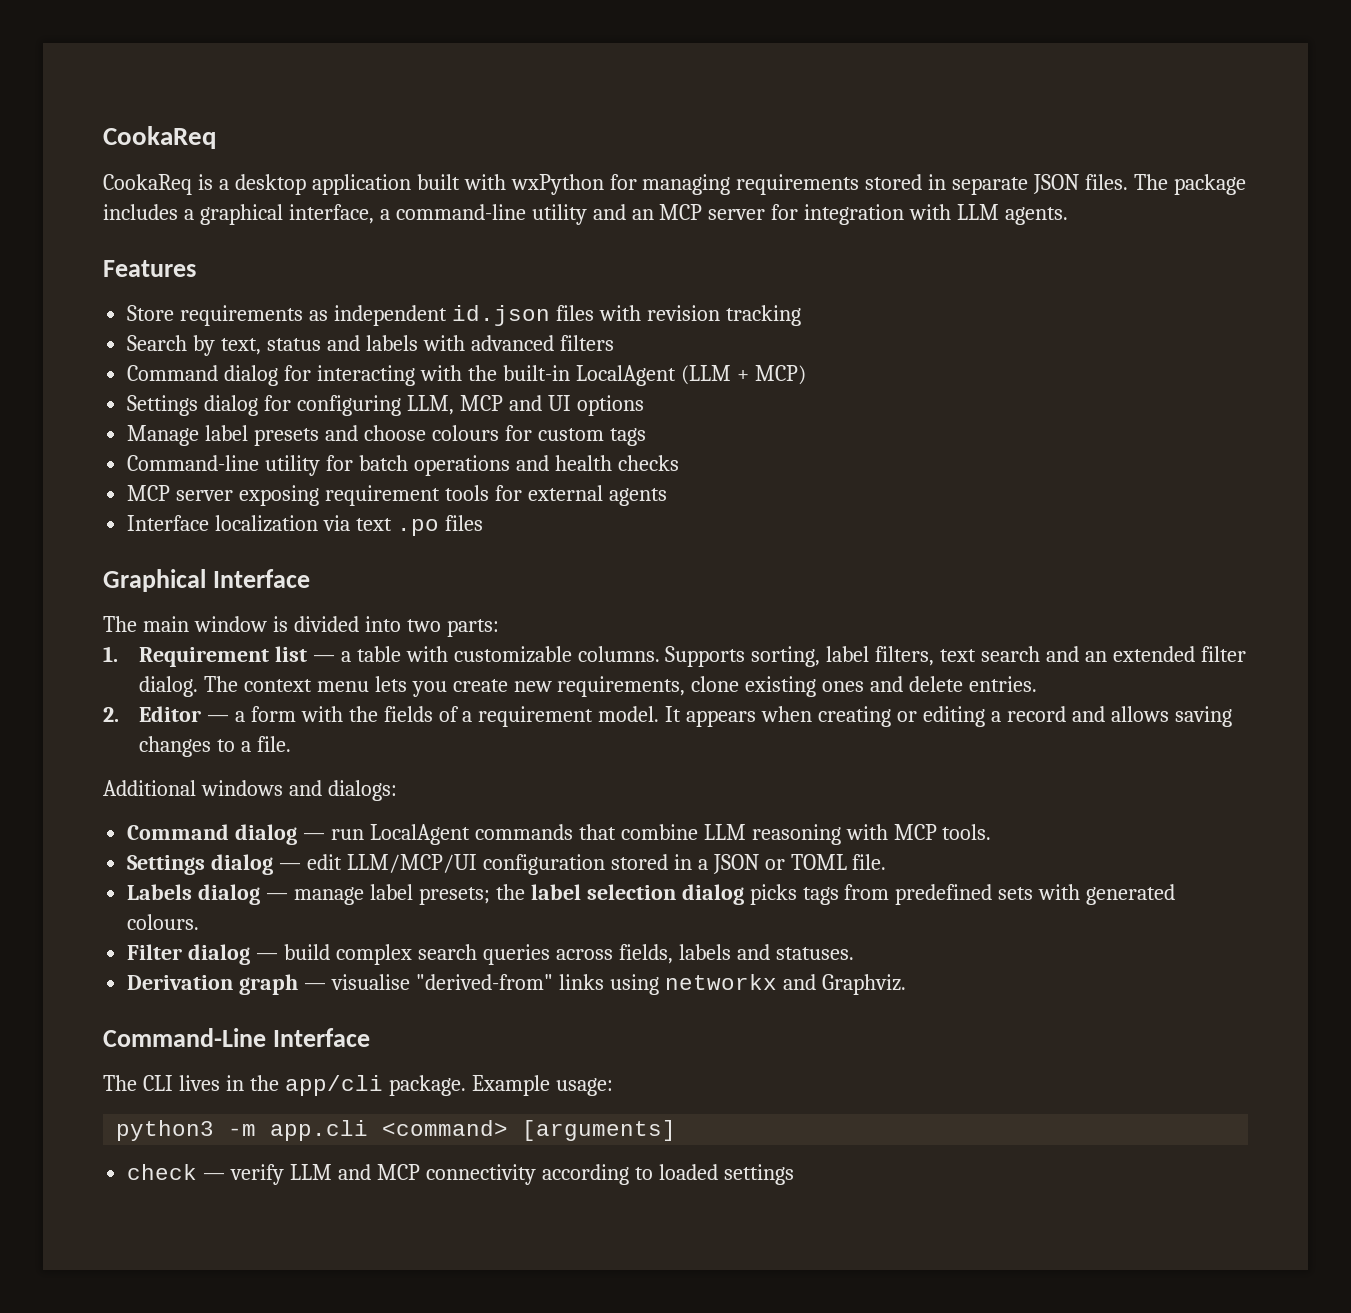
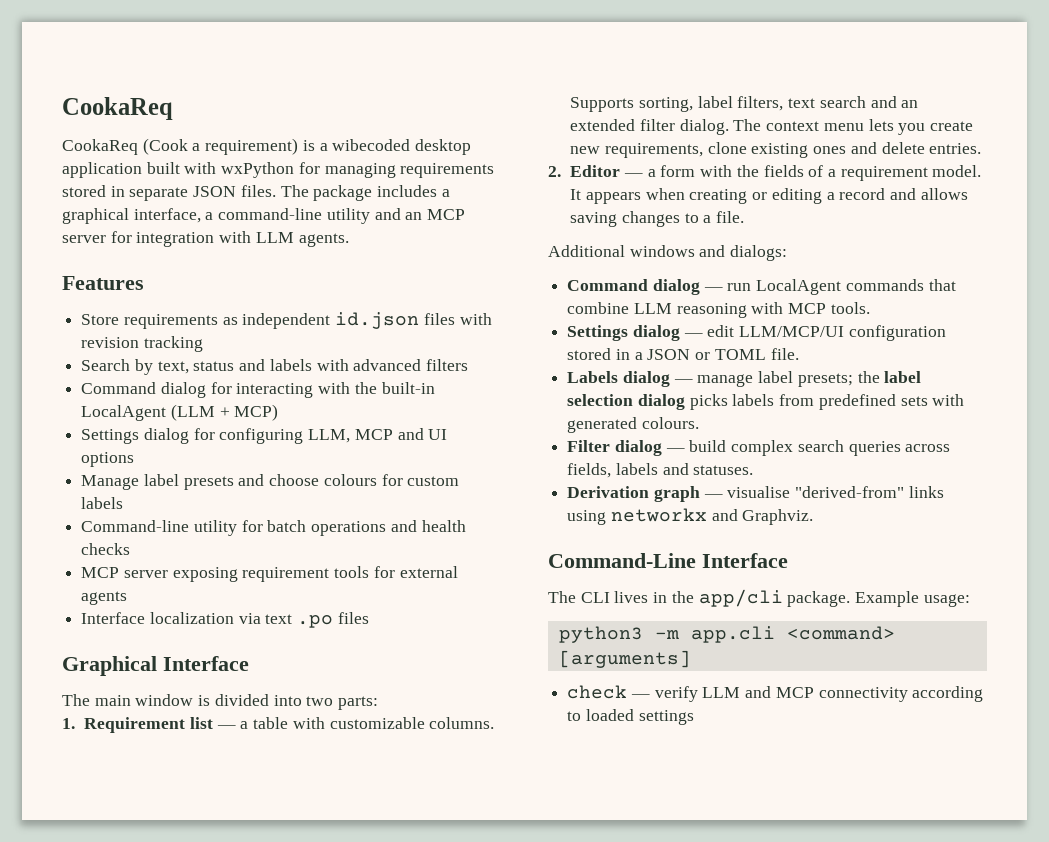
(192, 184) none -> [142,138,299,155] (Cook a requirement)
(229, 184) none -> [332,139,411,151] wibecoded
[609,428,646,446] tags -> [81,497,124,509] labels
[802,887,839,905] tags -> [732,394,775,406] labels

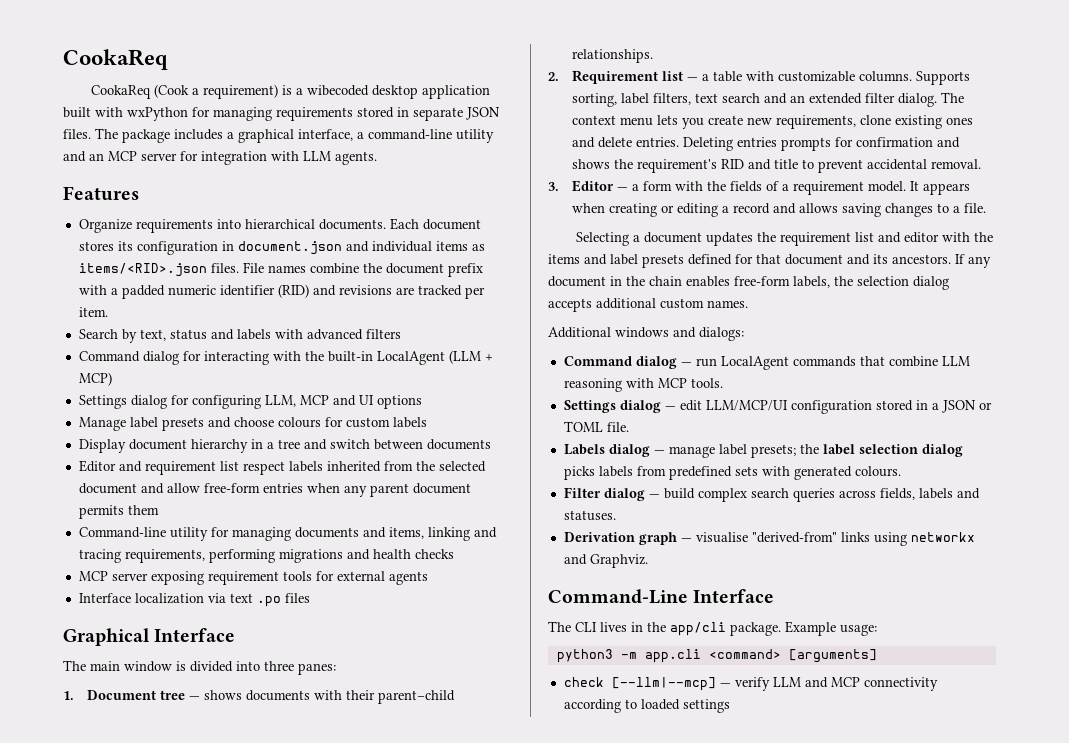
[81,312,492,329] [81,336,203,352] Store requirements as independent id.json files with revision tracking -> [78,218,481,233] [78,241,485,255] [78,262,483,277] [78,284,485,299] [78,307,108,317] Organize requirements into hierarchical documents. Each document stores its configuration in document.json and individual items as items/<RID>.json files. File names combine the document prefix with a padded numeric identifier (RID) and revisions are tracked per item.
[81,520,387,536] Command-line utility for batch operations -> [78,439,491,453] [78,460,486,475] [78,483,471,497] [78,505,159,519] [78,527,497,541] [78,549,343,563] Display document hierarchy in a tree and switch between documents // Editor and requirement list respect labels inherited from the selected document and allow free-form entries when any parent document permits them // Command-line utility for managing documents and items, linking and tracing requirements, performing migrations
[306,696,379,710] [62,718,75,729] two parts: // 1. -> [264,661,336,675] [63,690,456,704] [572,49,654,63] [548,72,559,81] three panes: // 1. Document tree — shows documents with their parent–child relationships. // 2.
[548,166,561,177] // 2. -> [683,137,961,151] [572,159,982,173] [548,182,559,191] Deleting entries prompts for confirmation and shows the requirement's RID and title to prevent accidental removal. // 3.
(745, 217) none -> [576,232,994,246] [548,254,991,268] [548,276,949,290] [548,298,748,312] // Selecting a document updates the requirement list and editor with the items and label presets defined for that document and its ancestors. If any document in the chain enables free-form labels, the selection dialog accepts additional custom names.
(628, 692) none -> [611,677,716,691] [--llm|--mcp]

